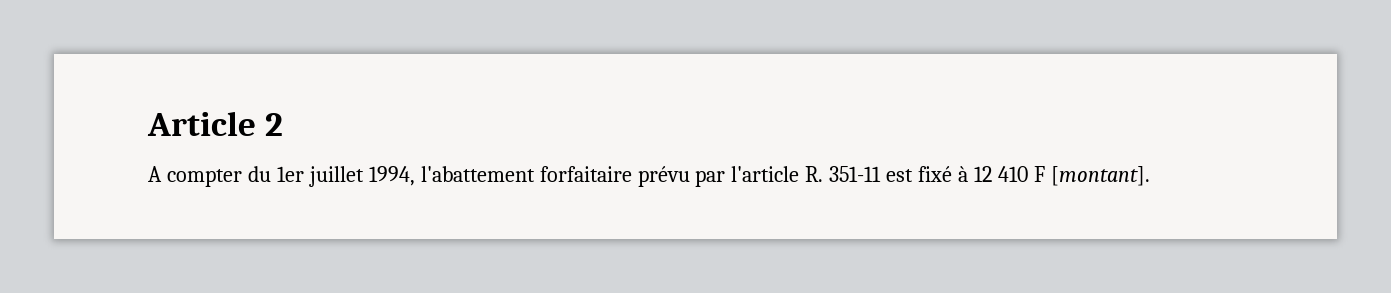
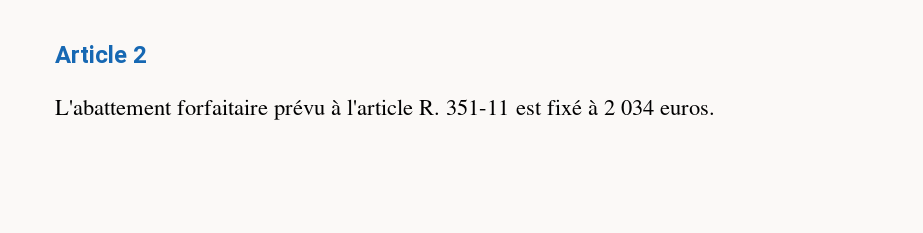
[148,166,535,187] A compter du 1er juillet 1994, l'abattement -> [55,99,172,115] L'abattement
[695,170,726,187] par -> [331,100,342,115] à
[974,166,1150,186] 12 410 F [montant]. -> [603,100,715,115] 2 034 euros.

